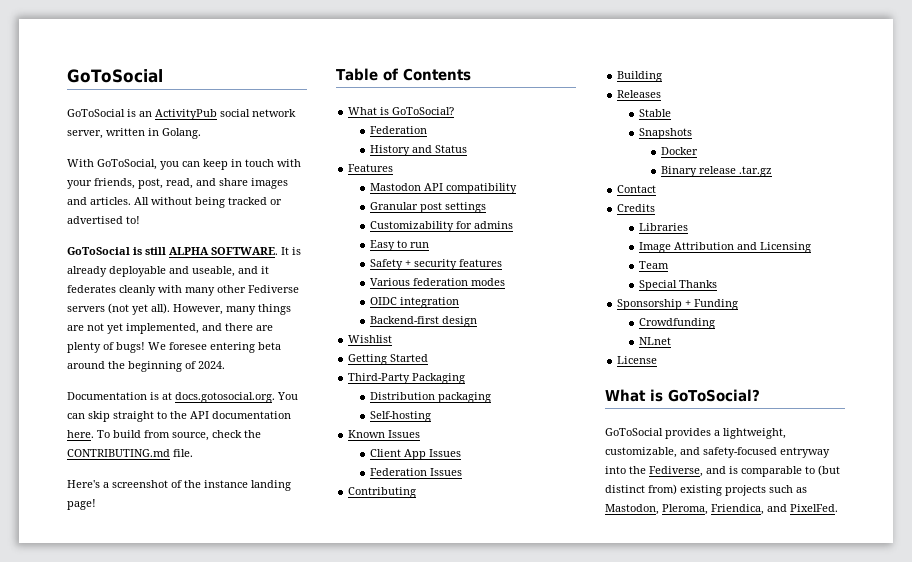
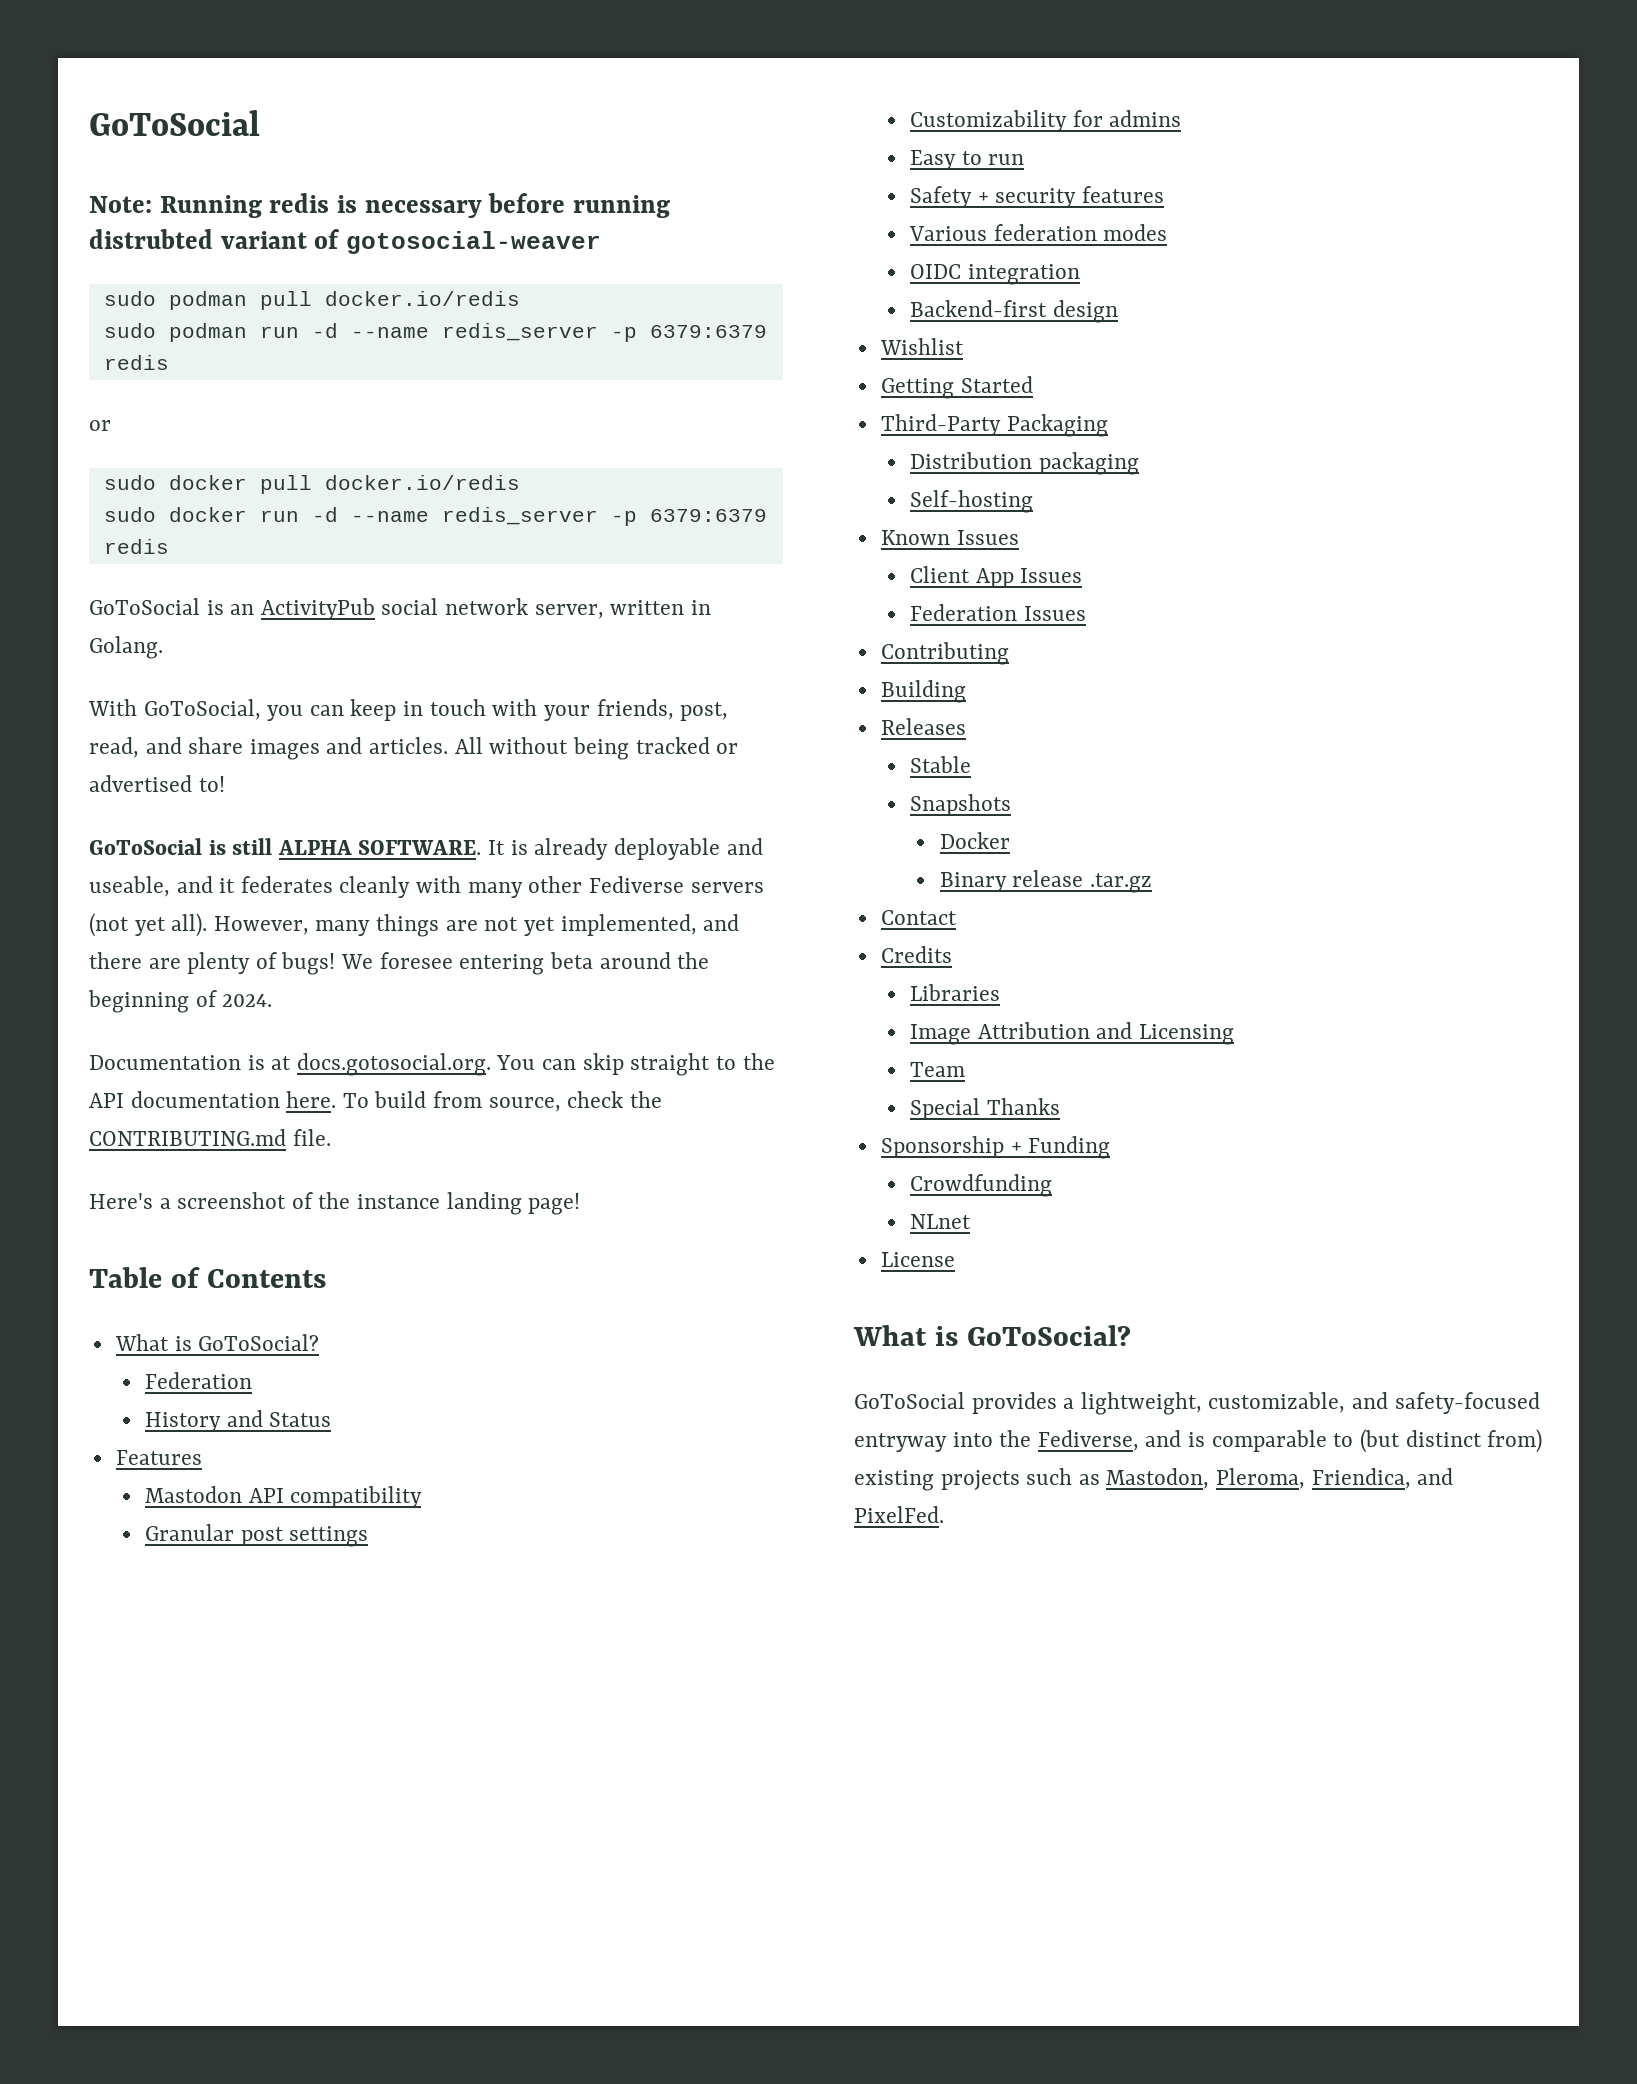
[67,69,163,83] GoToSocial -> [89,110,260,136] [89,193,671,218] [89,229,602,254] [103,291,520,310] [103,323,767,342] [103,355,169,370] [89,420,111,431] [103,475,520,494] [103,507,767,526] [103,539,169,554] GoToSocial // Note: Running redis is necessary before running distrubted variant of gotosocial-weaver // sudo podman pull docker.io/redis // sudo podman run -d --name redis_server -p 6379:6379 redis // or // sudo docker pull docker.io/redis // sudo docker run -d --name redis_server -p 6379:6379 redis

